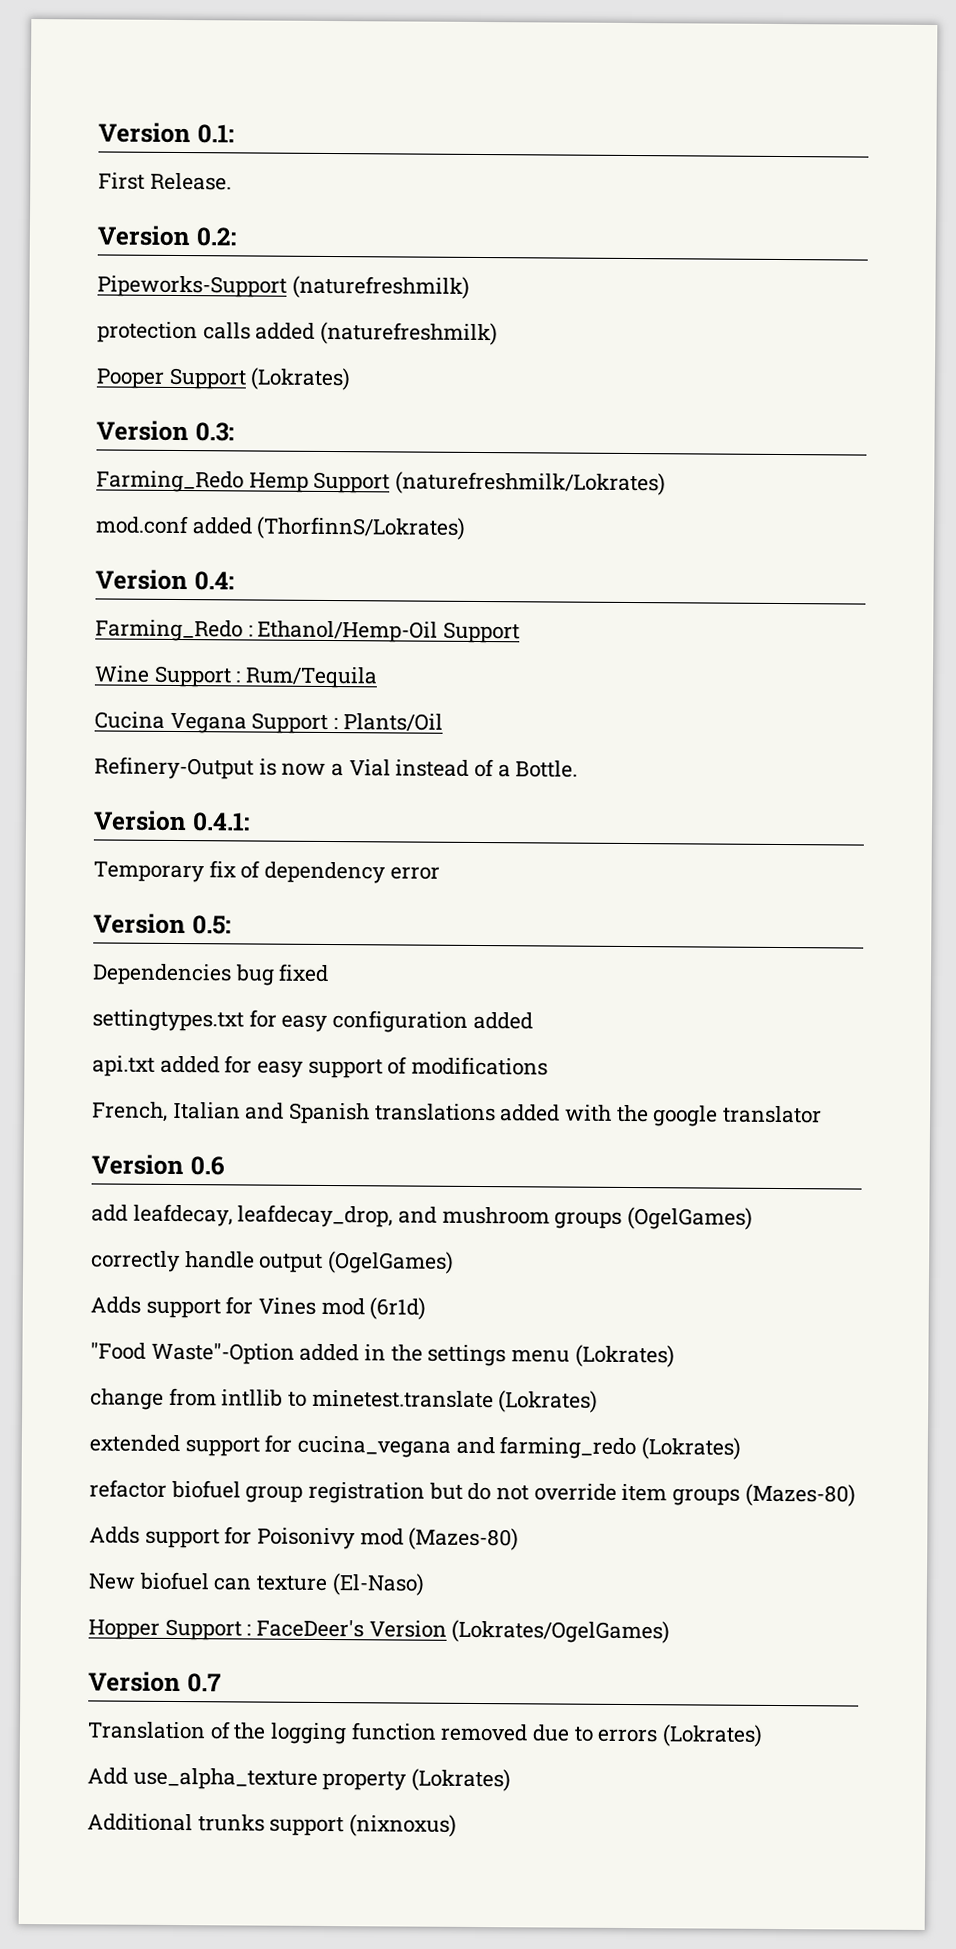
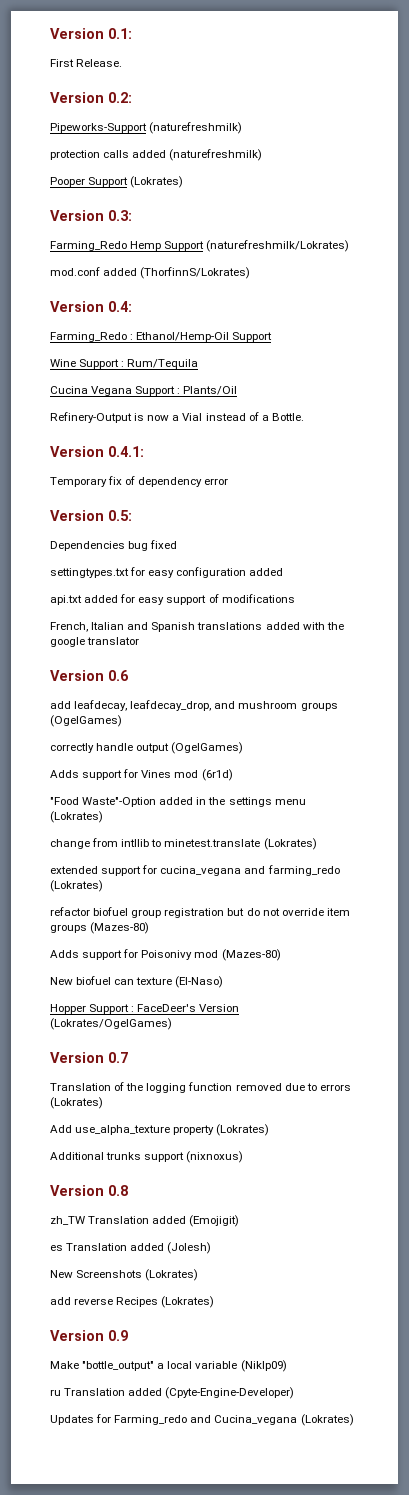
(458, 1825) none -> [50,1185,128,1196] [50,1215,240,1227] [50,1242,212,1254] [50,1269,199,1281] [50,1296,215,1308] [50,1330,128,1341] [50,1360,287,1372] [50,1387,295,1399] [50,1414,354,1426] // Version 0.8 // zh_TW Translation added (Emojigit) // es Translation added (Jolesh) // New Screenshots (Lokrates) // add reverse Recipes (Lokrates) // Version 0.9 // Make "bottle_output" a local variable (Niklp09) // ru Translation added (Cpyte-Engine-Developer) // Updates for Farming_redo and Cucina_vegana (Lokrates)

